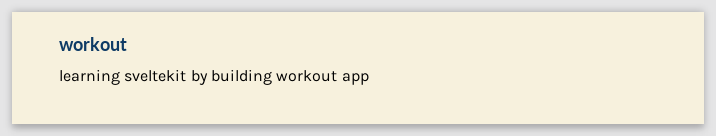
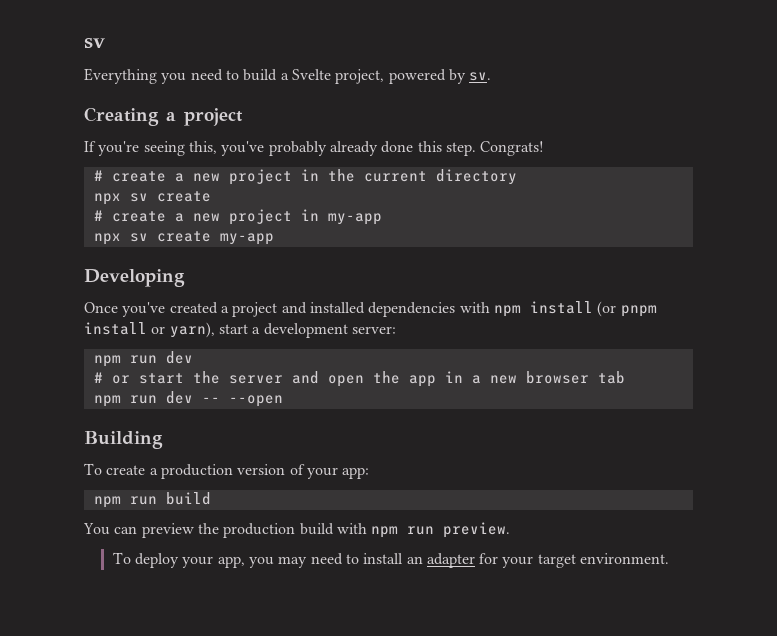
[59,37,127,51] [59,69,369,85] workout // learning sveltekit by building workout app -> [84,38,105,49] [84,68,492,84] [84,107,243,126] [84,141,545,156] [93,169,517,185] [93,191,211,205] [93,209,382,225] [93,231,274,245] [84,269,185,287] [84,301,657,317] [84,322,396,338] [93,351,193,367] [93,371,625,387] [93,391,283,407] [84,431,163,449] [84,463,370,479] [93,492,211,508] [83,522,511,538] [112,552,670,568] sv // Everything you need to build a Svelte project, powered by sv. // Creating a project // If you're seeing this, you've probably already done this step. Congrats! // # create a new project in the current directory // npx sv create // # create a new project in my-app // npx sv create my-app // Developing // Once you've created a project and installed dependencies with npm install (or pnpm install or yarn), start a development server: // npm run dev // # or start the server and open the app in a new browser tab // npm run dev -- --open // Building // To create a production version of your app: // npm run build // You can preview the production build with npm run preview. // To deploy your app, you may need to install an adapter for your target environment.

